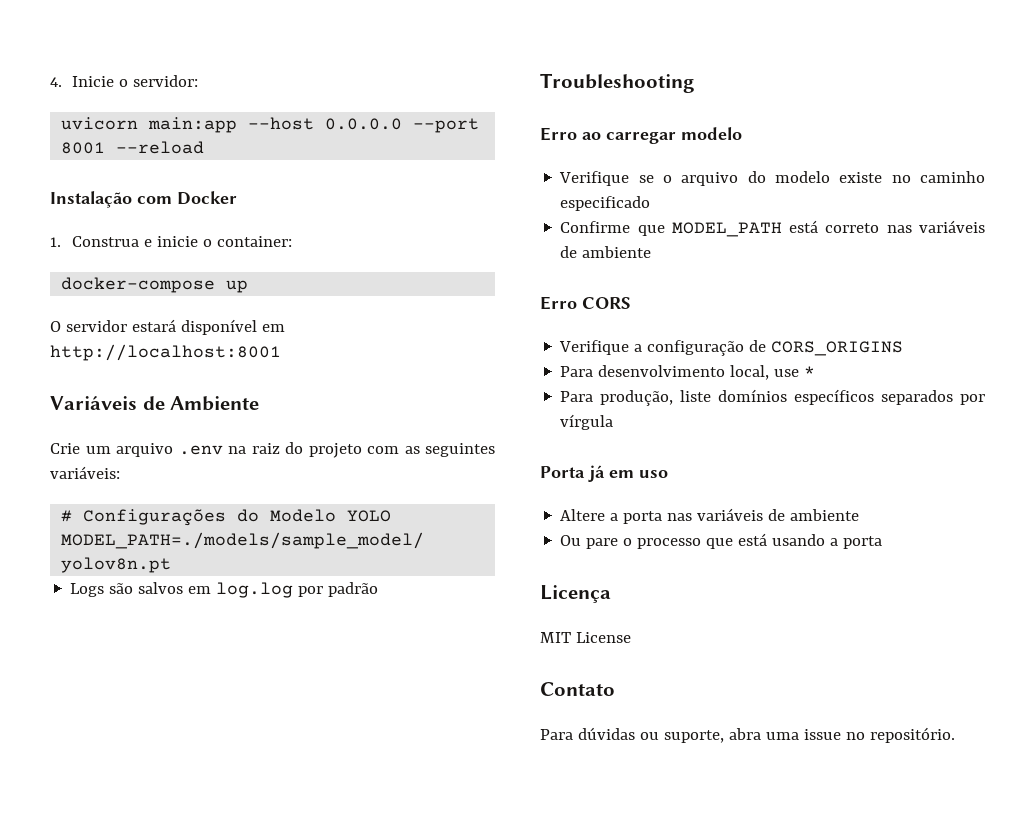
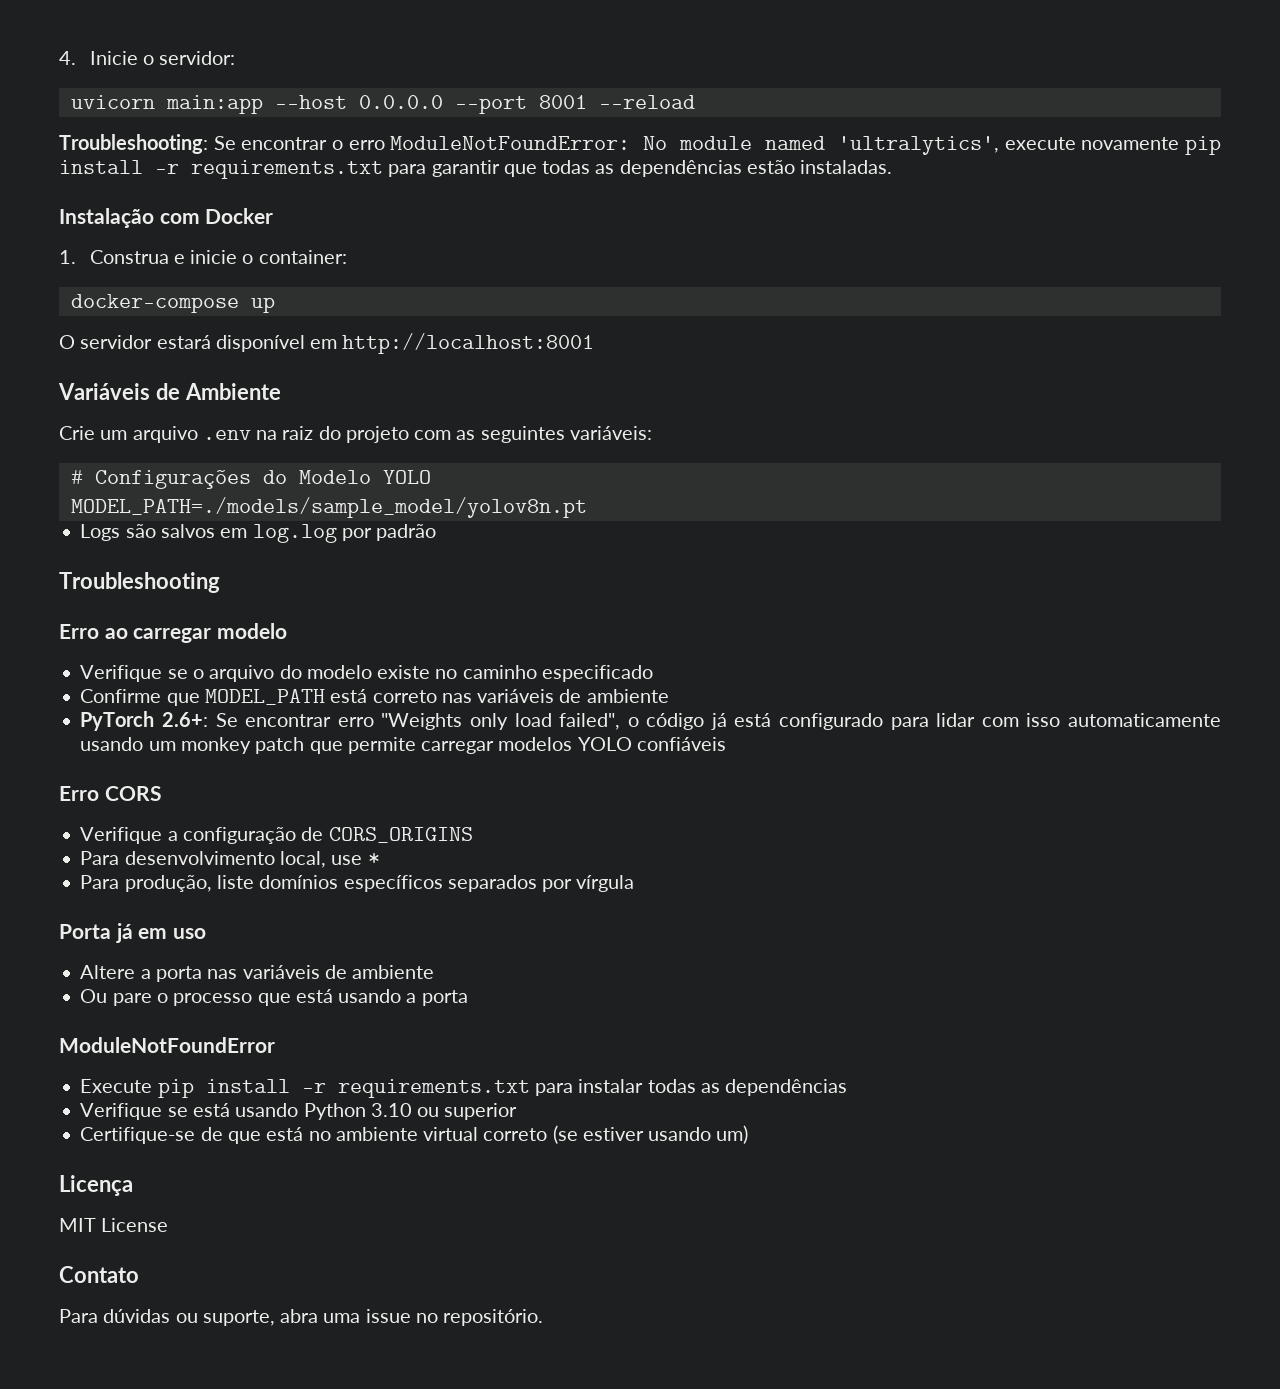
(205, 147) none -> [59,134,1221,155] [59,160,893,179] // Troubleshooting: Se encontrar o erro ModuleNotFoundError: No module named 'ultralytics', execute novamente pip install -r requirements.txt para garantir que todas as dependências estão instaladas.
(652, 252) none -> [80,711,1221,731] [80,737,726,754] // PyTorch 2.6+: Se encontrar erro "Weights only load failed", o código já está configurado para lidar com isso automaticamente usando um monkey patch que permite carregar modelos YOLO confiáveis
(883, 542) none -> [59,1037,275,1053] [80,1079,848,1098] [80,1103,518,1120] [80,1125,749,1144] // ModuleNotFoundError // Execute pip install -r requirements.txt para instalar todas as dependências // Verifique se está usando Python 3.10 ou superior // Certifique-se de que está no ambiente virtual correto (se estiver usando um)

